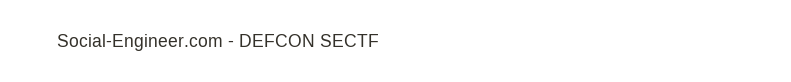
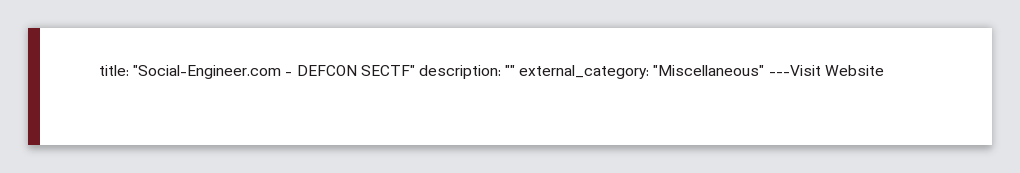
[57,34,379,51] Social-Engineer.com - DEFCON SECTF -> [99,65,884,79] title: "Social-Engineer.com - DEFCON SECTF" description: "" external_category: "Miscellaneous" ---Visit Website

